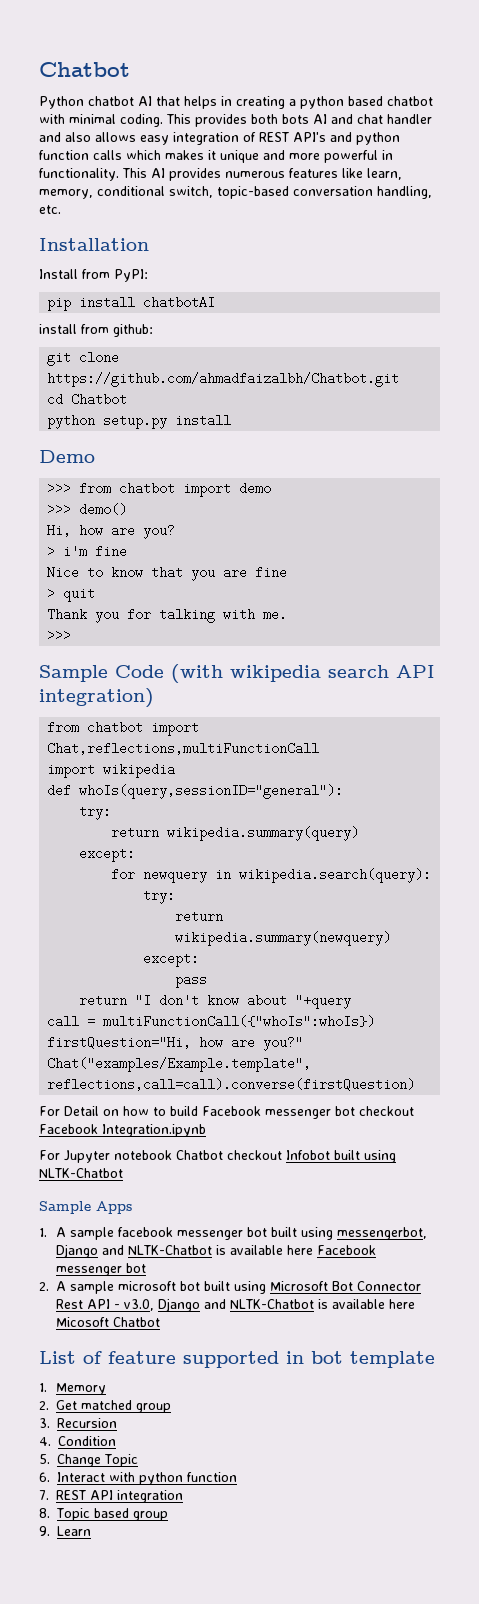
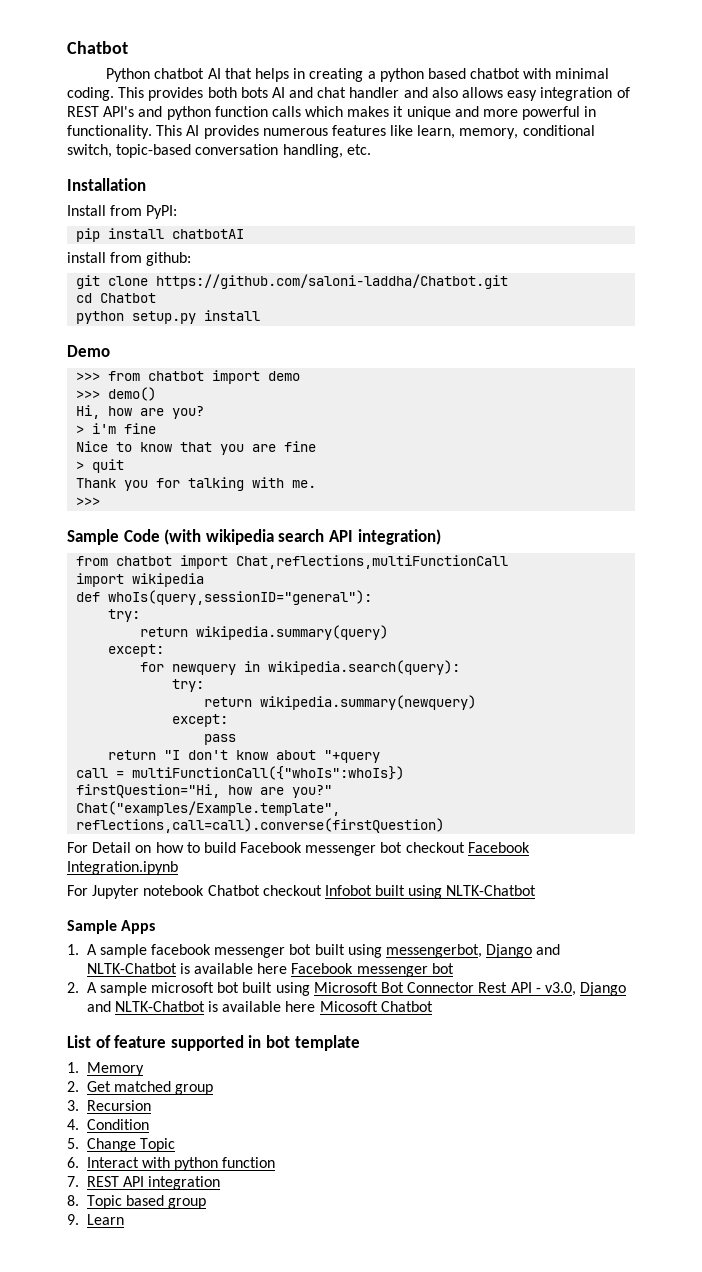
[47,372,400,387] https://github.com/ahmadfaizalbh/Chatbot.git -> [156,274,509,289] https://github.com/saloni-laddha/Chatbot.git

